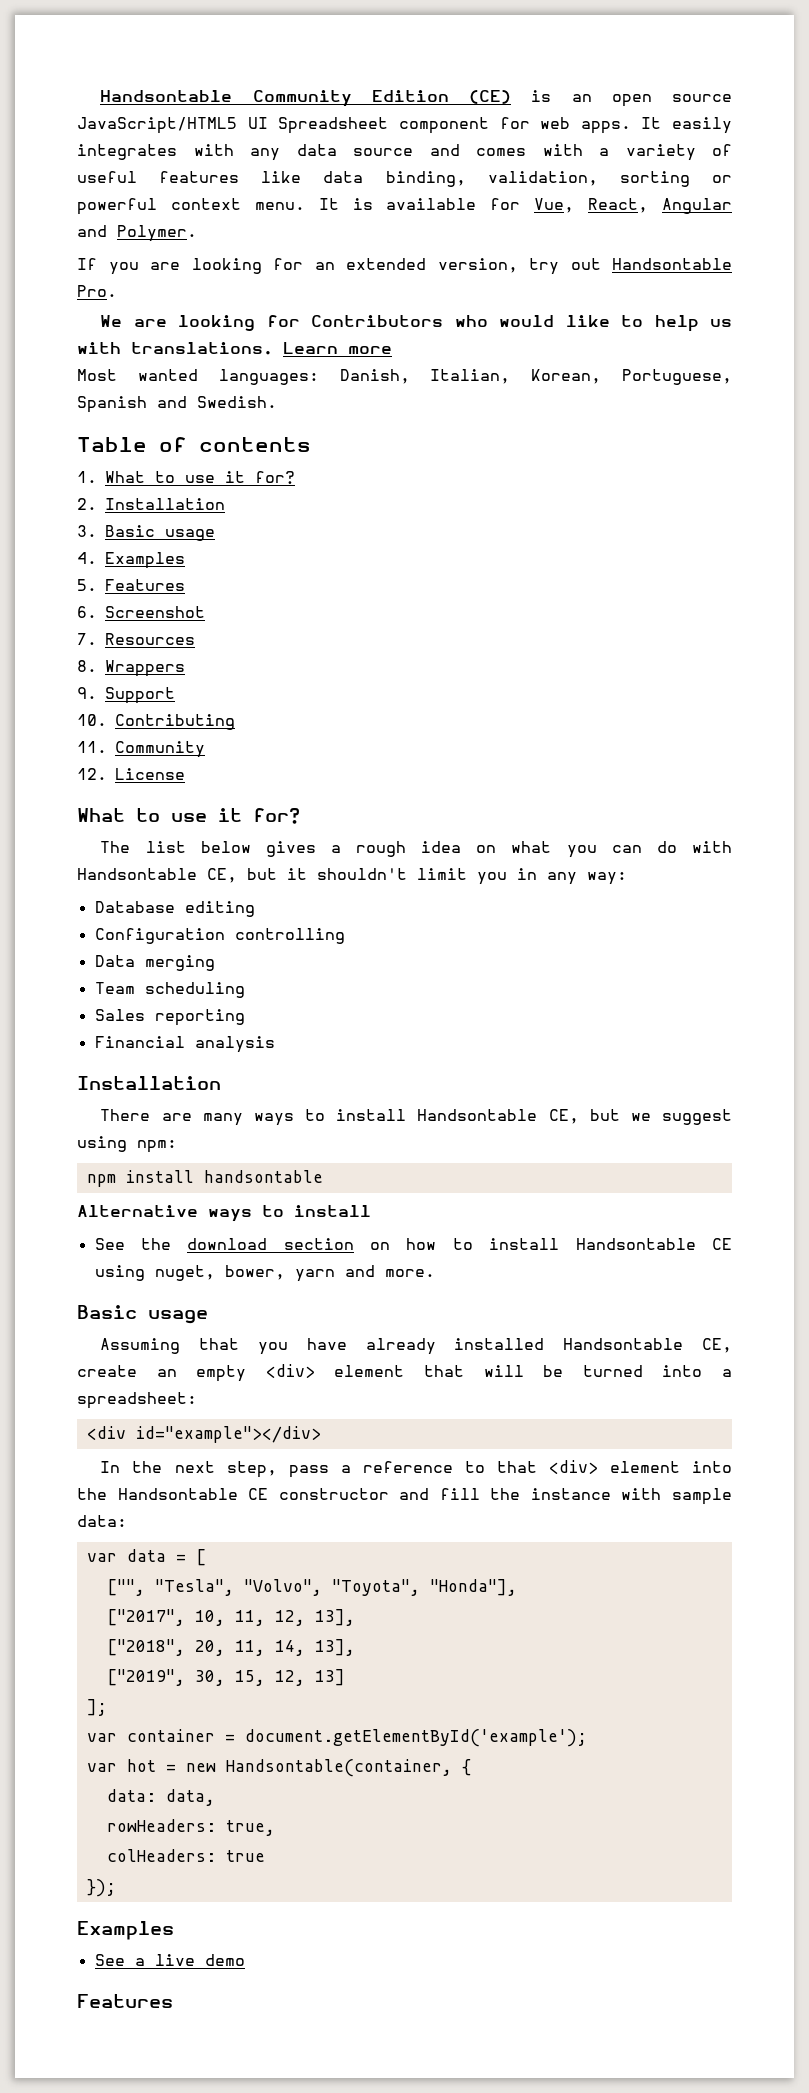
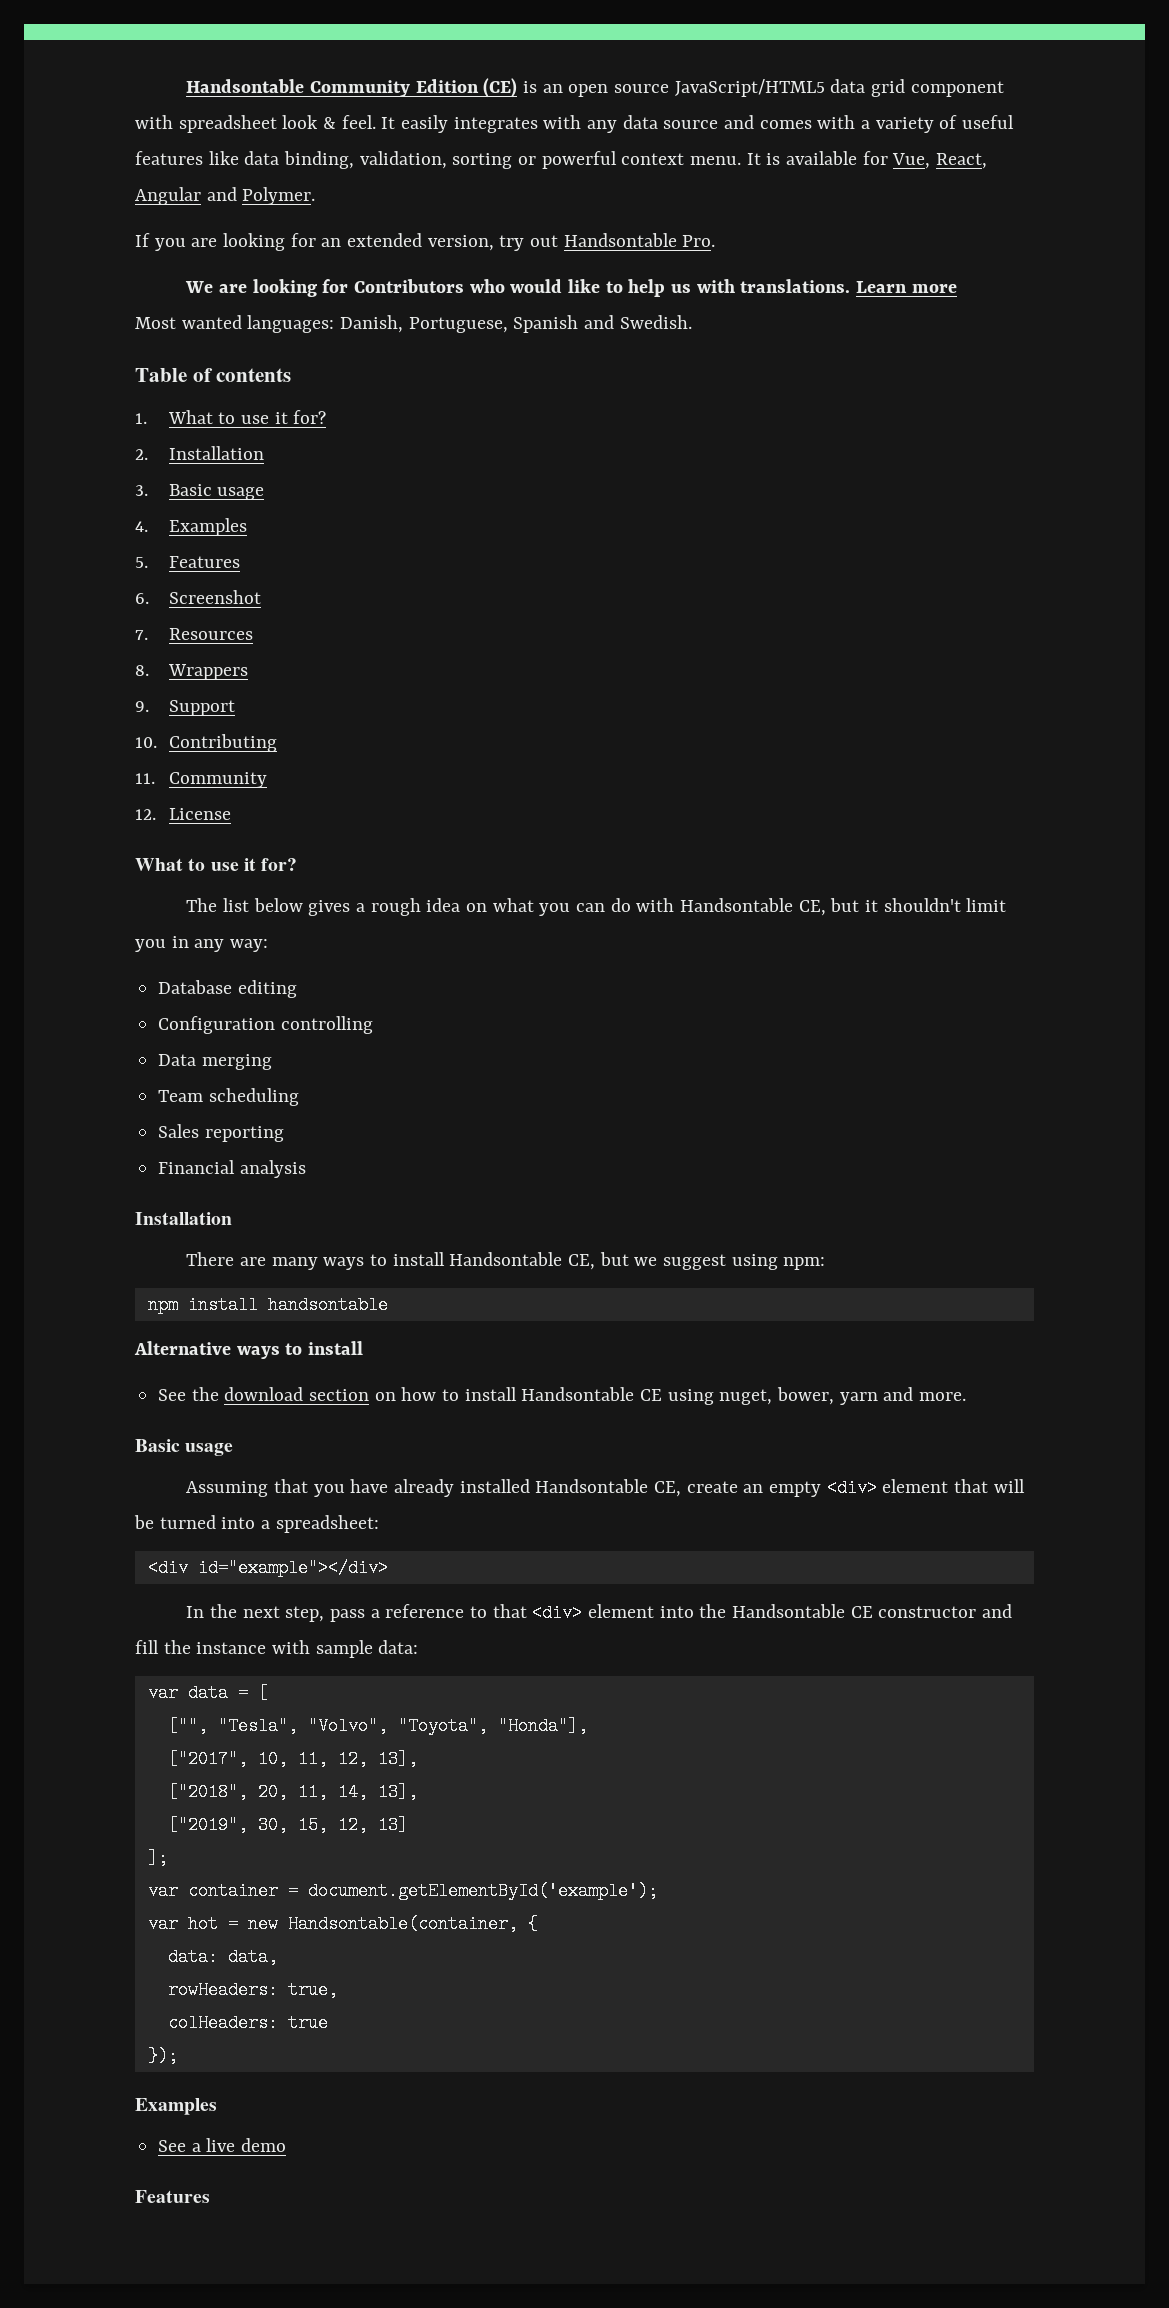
[247,117,631,134] UI Spreadsheet component for web apps. -> [830,79,1004,97] [135,115,376,133] data grid component with spreadsheet look & feel.
[430,369,602,384] Italian, Korean, -> (404, 324) none

